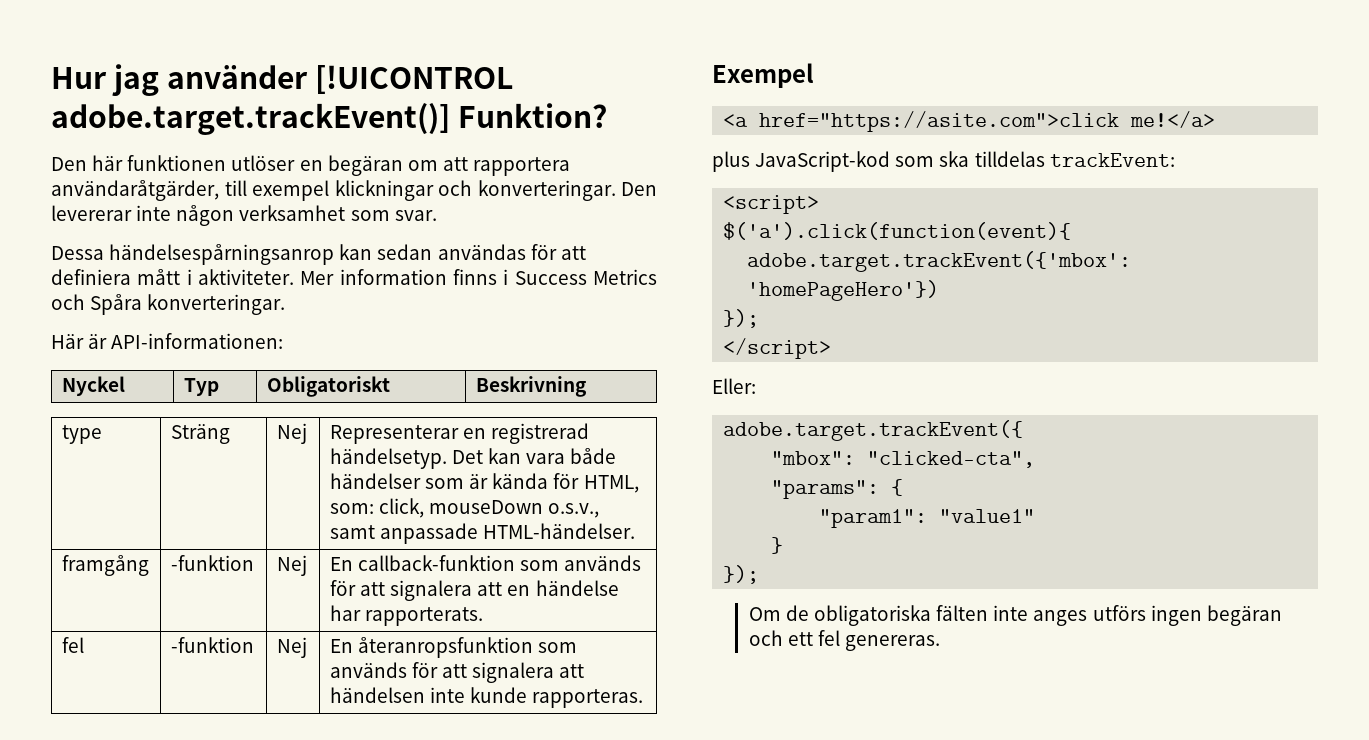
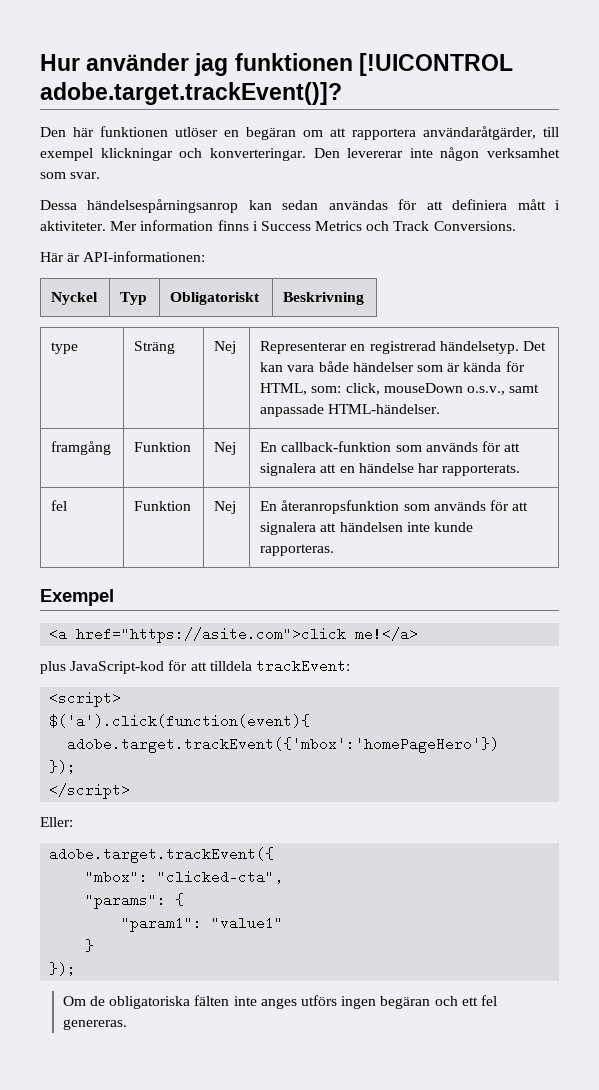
[112,64,514,96] [51,103,608,135] jag använder [!UICONTROL adobe.target.trackEvent()] Funktion? -> [86,53,513,76] [40,82,342,105] använder jag funktionen [!UICONTROL adobe.target.trackEvent()]?
[90,294,286,315] Spåra konverteringar. -> [393,221,516,231] Track Conversions.
[170,555,254,571] -funktion -> [134,442,192,452] Funktion
[170,637,254,653] -funktion -> [134,501,192,511] Funktion
[895,151,1045,167] som ska tilldelas -> [168,660,252,671] för att tilldela

